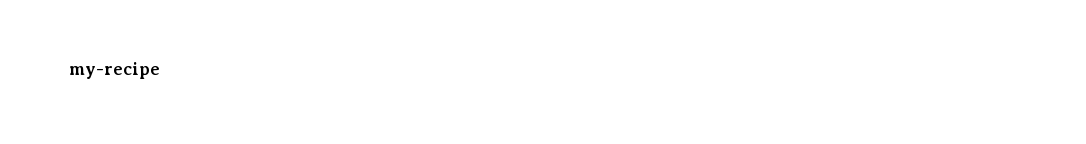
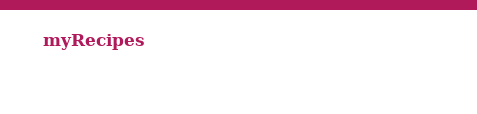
[69,62,160,79] my-recipe -> [43,34,145,50] myRecipes

